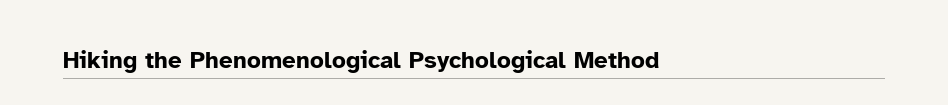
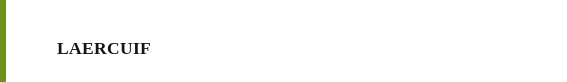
[63,50,659,73] Hiking the Phenomenological Psychological Method -> [57,43,151,54] LAERCUIF

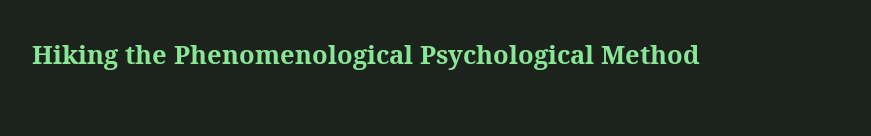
[57,43,151,54] LAERCUIF -> [32,45,700,70] Hiking the Phenomenological Psychological Method

